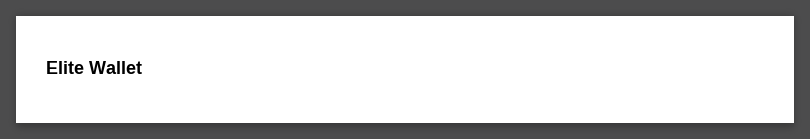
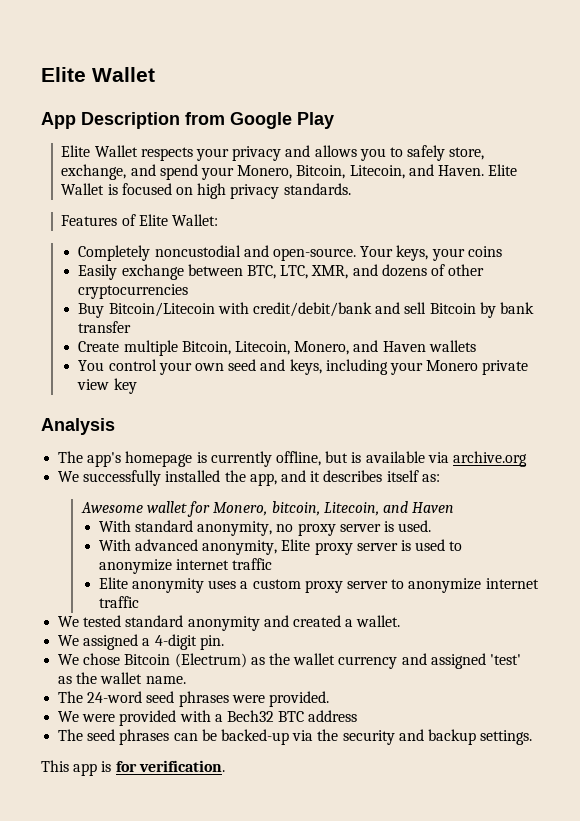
[46,61,142,74] Elite Wallet -> [41,67,155,82] [41,112,334,129] [61,145,485,161] [61,164,518,180] [61,183,351,199] [61,214,218,226] [78,245,502,261] [78,264,485,280] [78,284,189,299] [78,302,534,318] [78,321,132,333] [78,340,476,356] [78,359,529,375] [77,378,137,394] [41,418,115,435] [58,451,527,467] [58,470,440,486] [80,501,455,517] [98,520,432,536] [98,539,463,555] [98,558,273,574] [98,577,539,593] [98,596,139,608] [58,615,401,631] [58,634,224,650] [58,653,521,669] [58,672,186,684] [58,691,329,707] [58,710,358,726] [58,729,533,745] [41,760,225,776] Elite Wallet // App Description from Google Play // Elite Wallet respects your privacy and allows you to safely store, exchange, and spend your Monero, Bitcoin, Litecoin, and Haven. Elite Wallet is focused on high privacy standards. // Features of Elite Wallet: // Completely noncustodial and open-source. Your keys, your coins // Easily exchange between BTC, LTC, XMR, and dozens of other cryptocurrencies // Buy Bitcoin/Litecoin with credit/debit/bank and sell Bitcoin by bank transfer // Create multiple Bitcoin, Litecoin, Monero, and Haven wallets // You control your own seed and keys, including your Monero private view key // Analysis // The app's homepage is currently offline, but is available via archive.org // We successfully installed the app, and it describes itself as: // Awesome wallet for Monero, bitcoin, Litecoin, and Haven // With standard anonymity, no proxy server is used. // With advanced anonymity, Elite proxy server is used to anonymize internet traffic // Elite anonymity uses a custom proxy server to anonymize internet traffic // We tested standard anonymity and created a wallet. // We assigned a 4-digit pin. // We chose Bitcoin (Electrum) as the wallet currency and assigned 'test' as the wallet name. // The 24-word seed phrases were provided. // We were provided with a Bech32 BTC address // The seed phrases can be backed-up via the security and backup settings. // This app is for verification.

